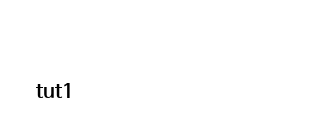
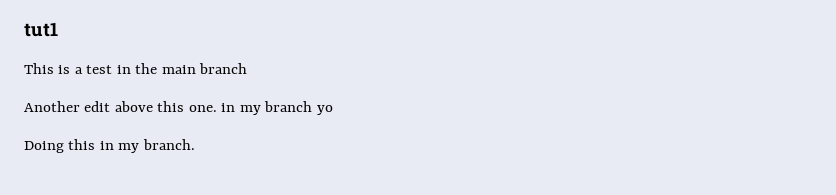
(74, 90) none -> [24,63,248,74] [24,101,333,115] [24,139,195,153] // This is a test in the main branch // Another edit above this one. in my branch yo // Doing this in my branch.

